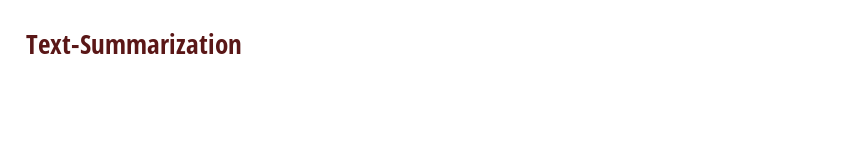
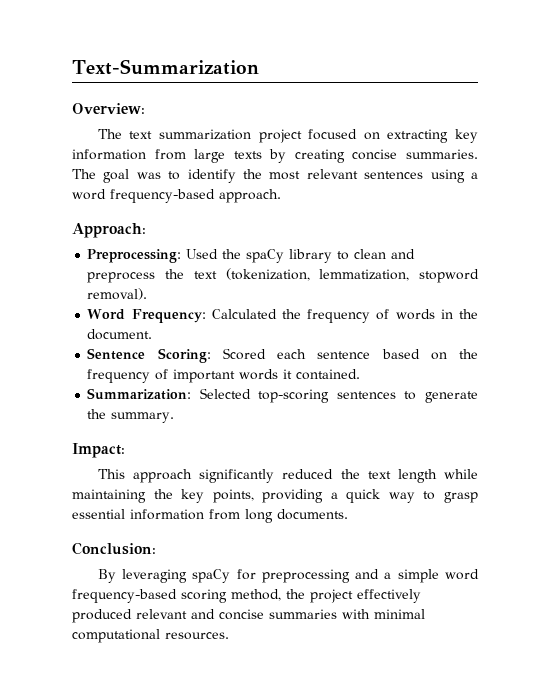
(242, 43) none -> [72,103,145,114] [97,129,478,143] [72,149,478,163] [72,169,478,183] [72,189,281,203] [72,223,146,238] [87,249,416,263] [87,268,479,283] [87,288,148,300] [87,309,478,323] [87,329,153,340] [87,348,479,363] [87,369,361,383] [87,388,478,403] [87,409,175,423] [72,443,125,458] [97,469,478,483] [72,489,478,503] [72,509,348,523] [72,542,156,555] [97,569,480,583] [72,589,421,603] [72,609,425,623] [72,629,229,643] // Overview: // The text summarization project focused on extracting key information from large texts by creating concise summaries. The goal was to identify the most relevant sentences using a word frequency-based approach. // Approach: // Preprocessing: Used the spaCy library to clean and preprocess the text (tokenization, lemmatization, stopword removal). // Word Frequency: Calculated the frequency of words in the document. // Sentence Scoring: Scored each sentence based on the frequency of important words it contained. // Summarization: Selected top-scoring sentences to generate the summary. // Impact: // This approach significantly reduced the text length while maintaining the key points, providing a quick way to grasp essential information from long documents. // Conclusion: // By leveraging spaCy for preprocessing and a simple word frequency-based scoring method, the project effectively produced relevant and concise summaries with minimal computational resources.

